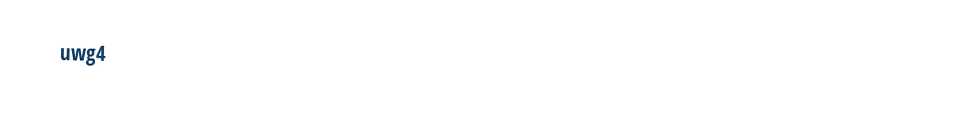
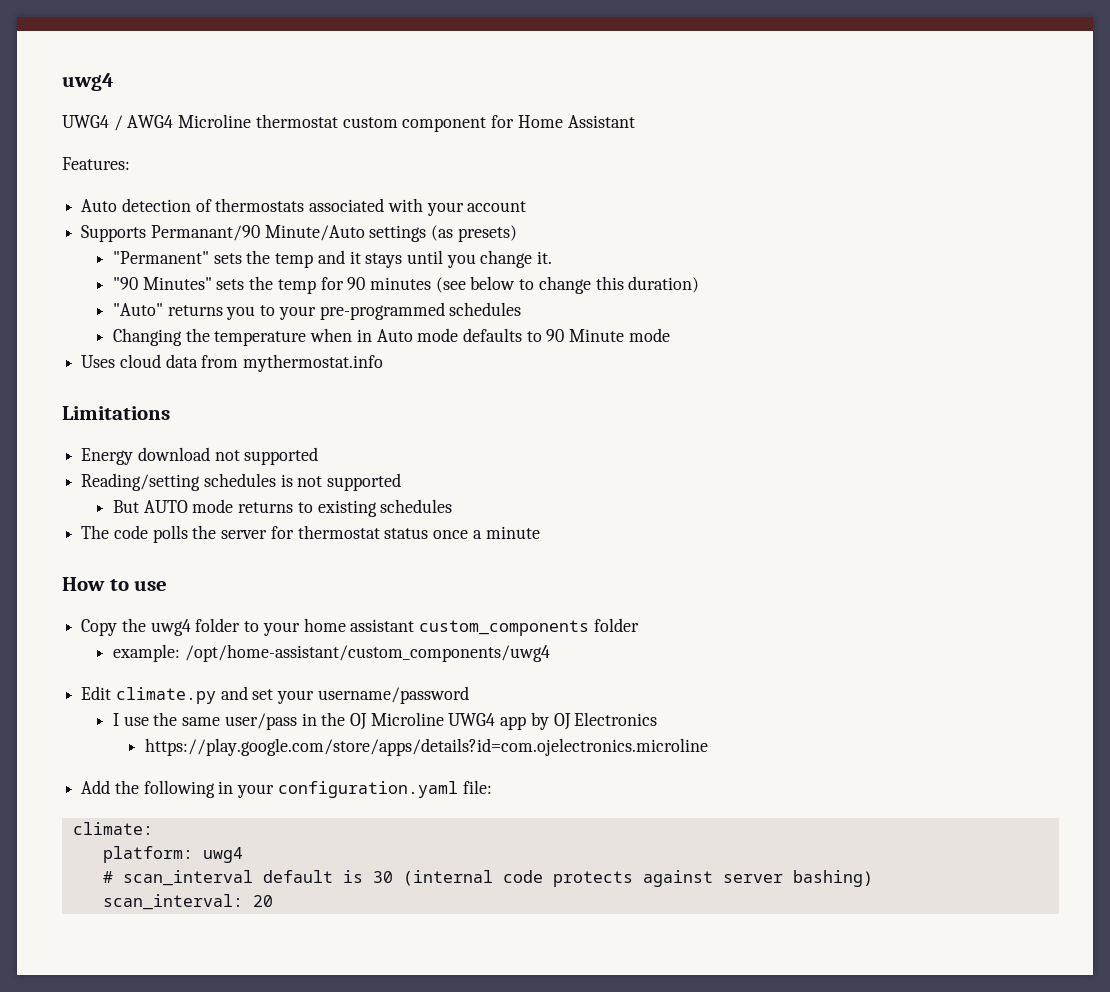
[59,45,107,66] uwg4 -> [62,73,114,91] [62,114,635,132] [62,157,130,170] [81,198,527,216] [81,225,517,242] [112,250,553,268] [112,276,700,294] [112,302,522,320] [112,328,670,346] [81,354,384,372] [62,406,170,420] [81,447,319,465] [81,473,402,491] [112,499,453,517] [81,525,540,543] [62,577,168,591] [81,618,639,636] [112,644,550,662] [81,686,469,704] [112,712,658,730] [144,738,708,756] [81,780,492,798] [72,822,153,835] [102,846,243,863] [102,870,873,887] [102,894,273,910] uwg4 // UWG4 / AWG4 Microline thermostat custom component for Home Assistant // Features: // Auto detection of thermostats associated with your account // Supports Permanant/90 Minute/Auto settings (as presets) // "Permanent" sets the temp and it stays until you change it. // "90 Minutes" sets the temp for 90 minutes (see below to change this duration) // "Auto" returns you to your pre-programmed schedules // Changing the temperature when in Auto mode defaults to 90 Minute mode // Uses cloud data from mythermostat.info // Limitations // Energy download not supported // Reading/setting schedules is not supported // But AUTO mode returns to existing schedules // The code polls the server for thermostat status once a minute // How to use // Copy the uwg4 folder to your home assistant custom_components folder // example: /opt/home-assistant/custom_components/uwg4 // Edit climate.py and set your username/password // I use the same user/pass in the OJ Microline UWG4 app by OJ Electronics // https://play.google.com/store/apps/details?id=com.ojelectronics.microline // Add the following in your configuration.yaml file: // climate: // platform: uwg4 // # scan_interval default is 30 (internal code protects against server bashing) // scan_interval: 20

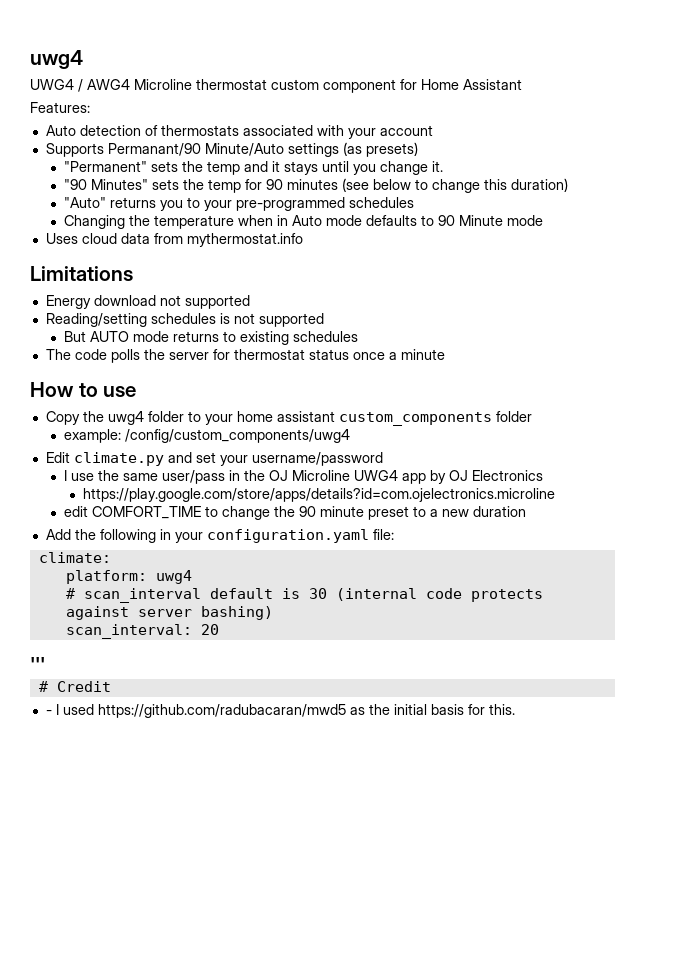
[184,644,550,662] /opt/home-assistant/custom_components/uwg4 -> [125,429,351,443] /config/custom_components/uwg4
(708, 747) none -> [64,506,527,520] // edit COMFORT_TIME to change the 90 minute preset to a new duration
(273, 901) none -> [30,657,45,672] [38,681,111,692] [45,704,515,718] // ''' // # Credit // - I used https://github.com/radubacaran/mwd5 as the initial basis for this.

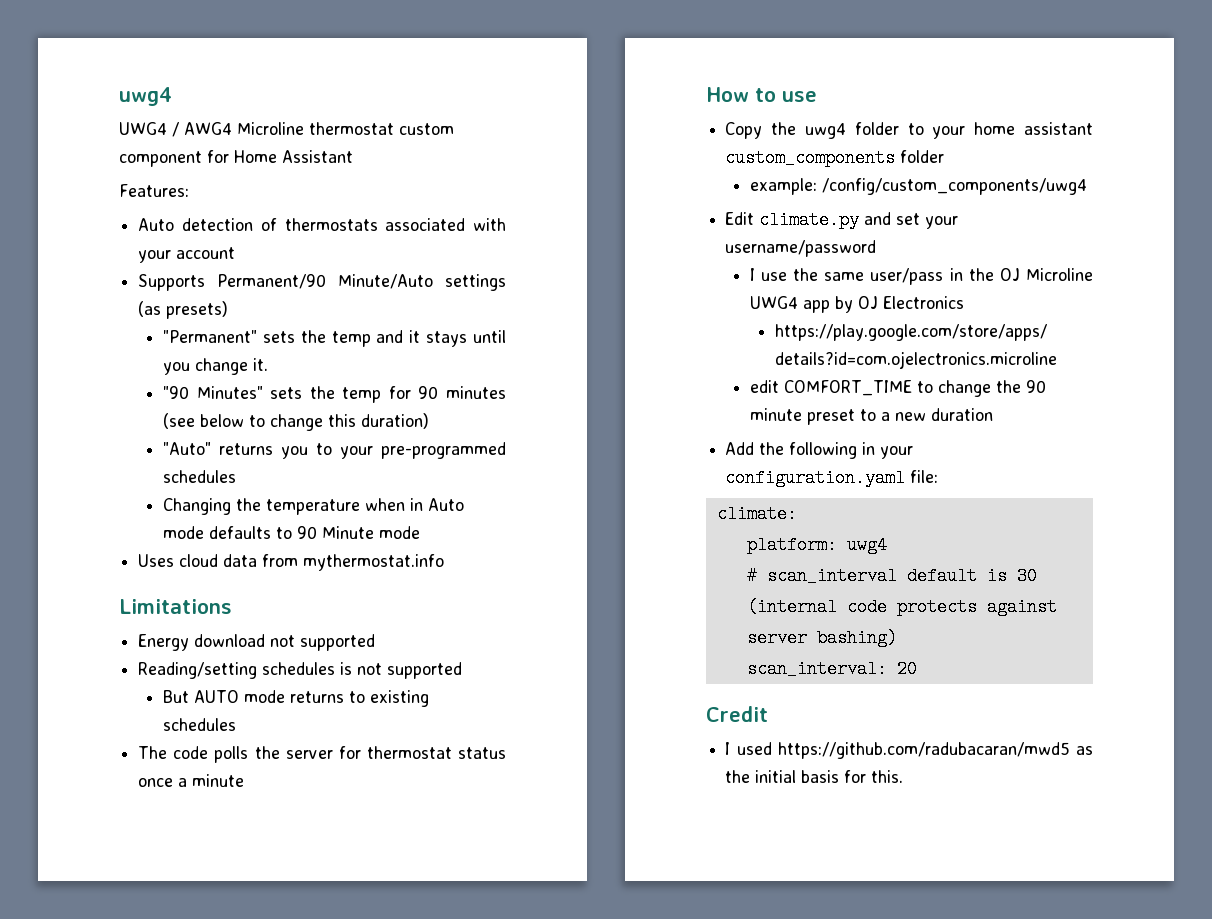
[107,143,201,156] Permanant/90 -> [217,274,327,289] Permanent/90
[30,657,45,672] [38,681,48,692] ''' // # -> (917, 669) none
[45,710,52,715] - -> (768, 714) none

